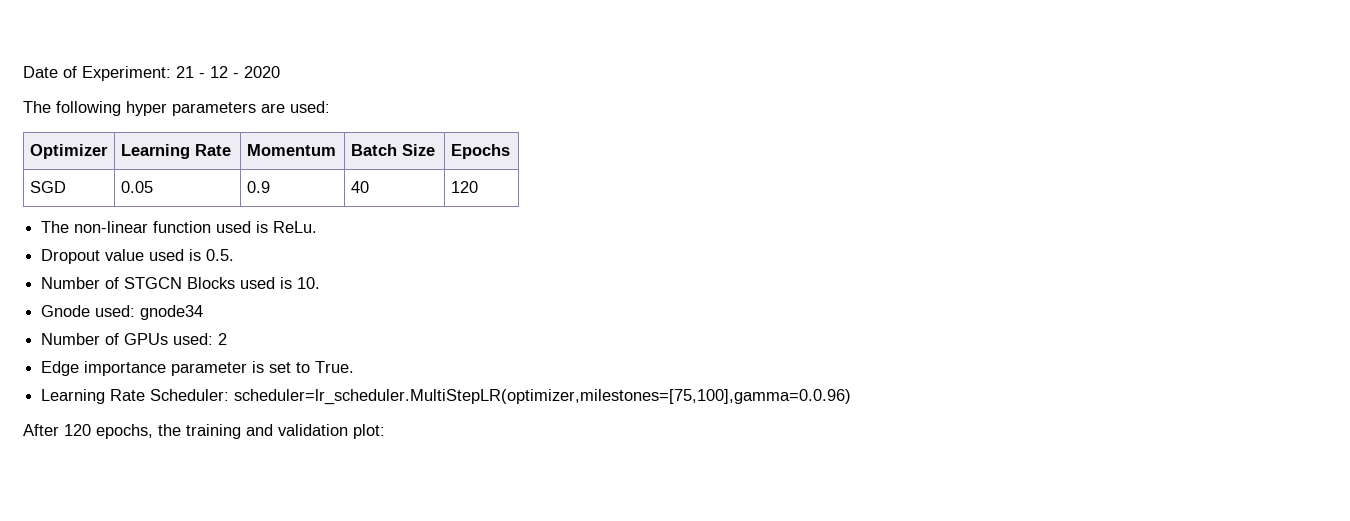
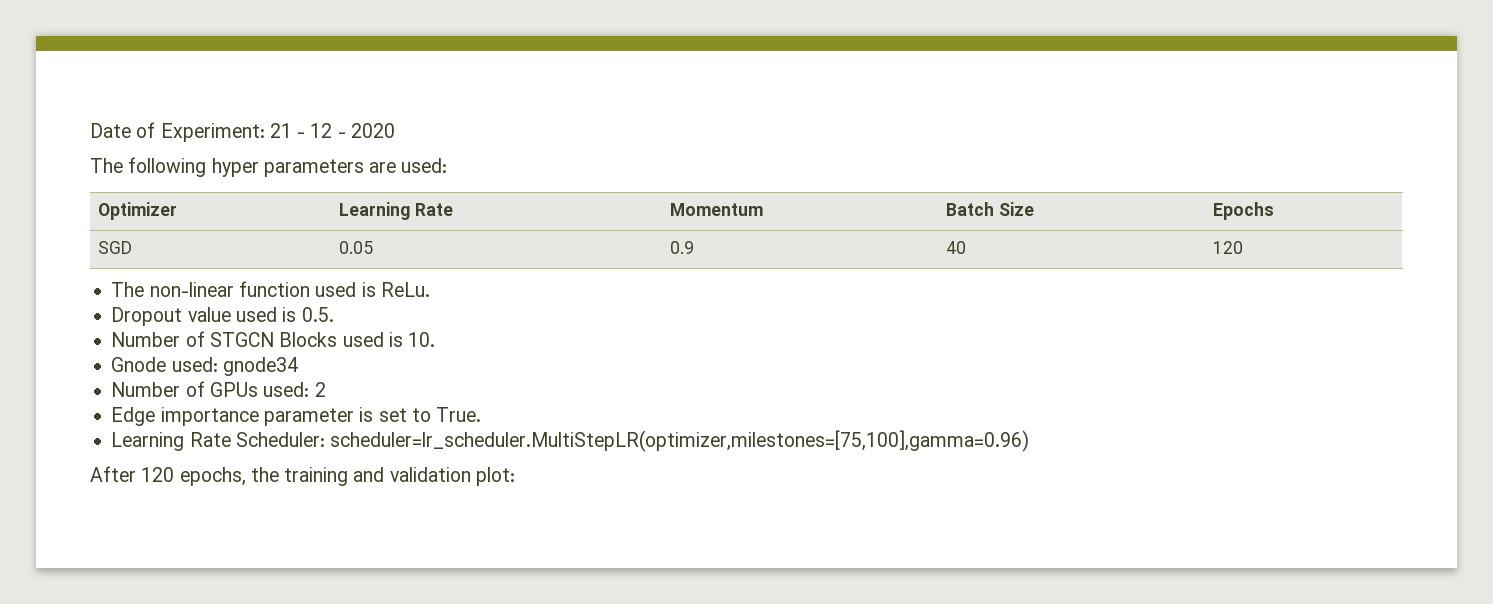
[234,389,852,405] scheduler=lr_scheduler.MultiStepLR(optimizer,milestones=[75,100],gamma=0.0.96) -> [330,430,1030,452] scheduler=lr_scheduler.MultiStepLR(optimizer,milestones=[75,100],gamma=0.96)

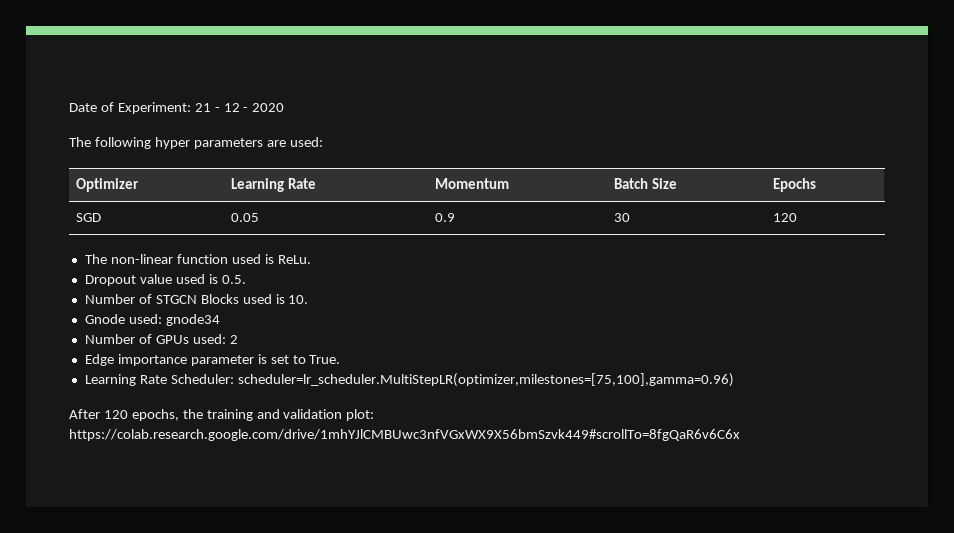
[946,241,967,254] 40 -> [614,213,631,222] 30
(515, 476) none -> [69,429,740,441] https://colab.research.google.com/drive/1mhYJlCMBUwc3nfVGxWX9X56bmSzvk449#scrollTo=8fgQaR6v6C6x

